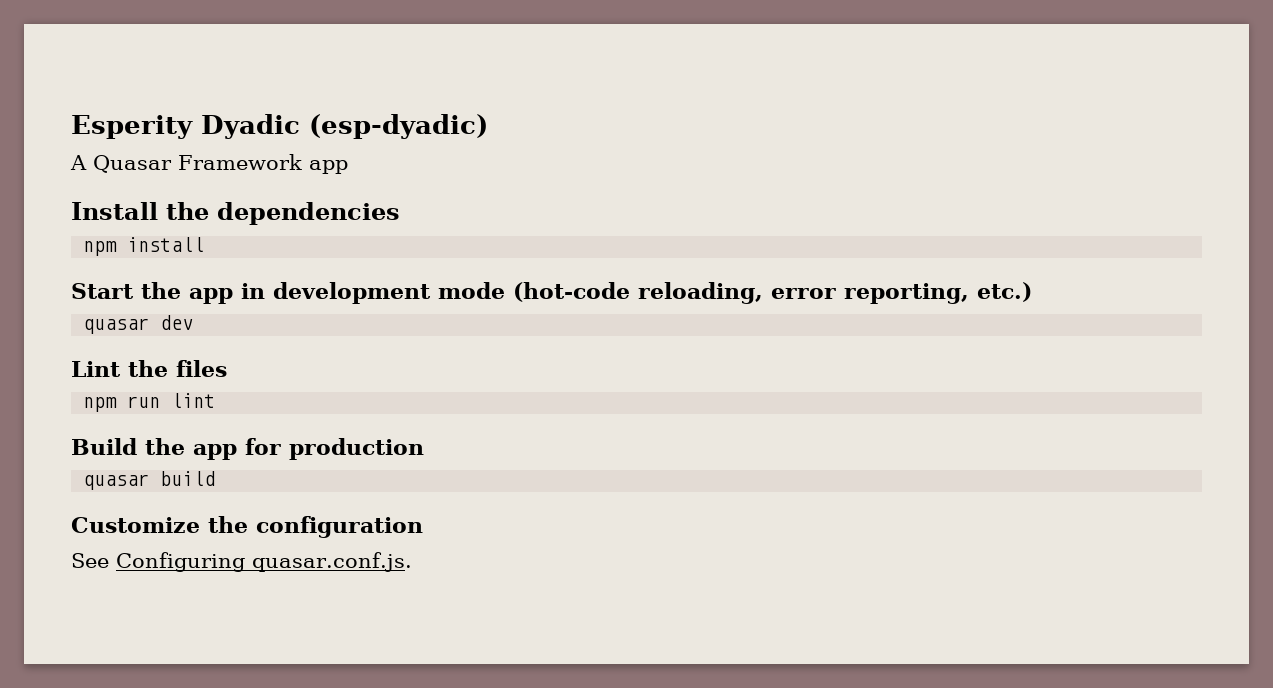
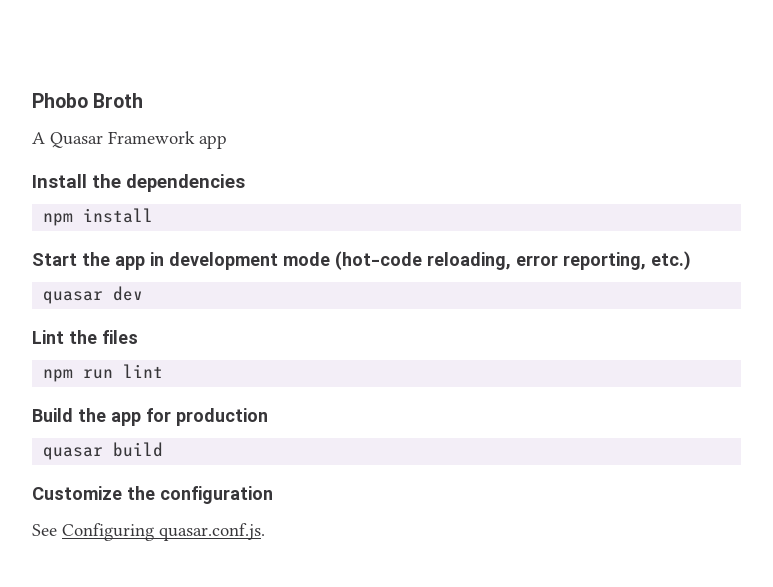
[71,114,488,139] Esperity Dyadic (esp-dyadic) -> [32,93,144,108] Phobo Broth

